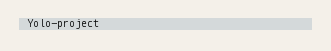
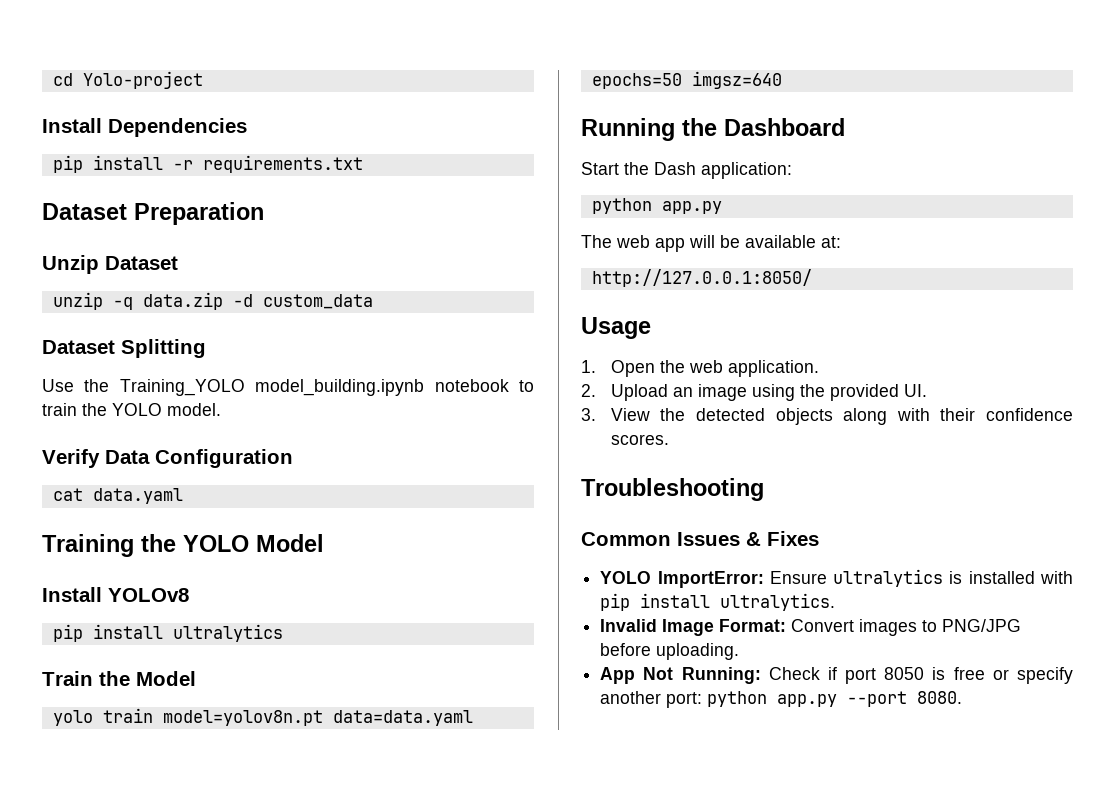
(26, 24) none -> [52,73,73,86] cd
(99, 24) none -> [42,118,247,137] [52,155,363,173] [42,202,264,225] [42,255,178,274] [52,292,373,310] [42,339,206,358] [42,379,534,396] [42,403,221,416] [42,449,293,468] [52,488,183,504] [42,534,324,557] [42,587,189,602] [52,624,283,642] [42,671,196,686] [52,708,473,726] [591,71,782,89] [581,118,845,141] [581,162,792,179] [591,198,722,214] [581,235,841,252] [591,269,812,287] [581,317,651,339] [581,360,819,377] [581,384,927,401] [581,408,1073,425] [610,434,669,445] [581,478,764,501] [581,531,819,546] [600,569,1073,588] [600,593,836,611] [600,619,1022,636] [600,643,740,660] [600,667,1073,684] [600,691,963,708] // Install Dependencies // pip install -r requirements.txt // Dataset Preparation // Unzip Dataset // unzip -q data.zip -d custom_data // Dataset Splitting // Use the Training_YOLO model_building.ipynb notebook to train the YOLO model. // Verify Data Configuration // cat data.yaml // Training the YOLO Model // Install YOLOv8 // pip install ultralytics // Train the Model // yolo train model=yolov8n.pt data=data.yaml epochs=50 imgsz=640 // Running the Dashboard // Start the Dash application: // python app.py // The web app will be available at: // http://127.0.0.1:8050/ // Usage // 1. Open the web application. // 2. Upload an image using the provided UI. // 3. View the detected objects along with their confidence scores. // Troubleshooting // Common Issues & Fixes // YOLO ImportError: Ensure ultralytics is installed with pip install ultralytics. // Invalid Image Format: Convert images to PNG/JPG before uploading. // App Not Running: Check if port 8050 is free or specify another port: python app.py --port 8080.

